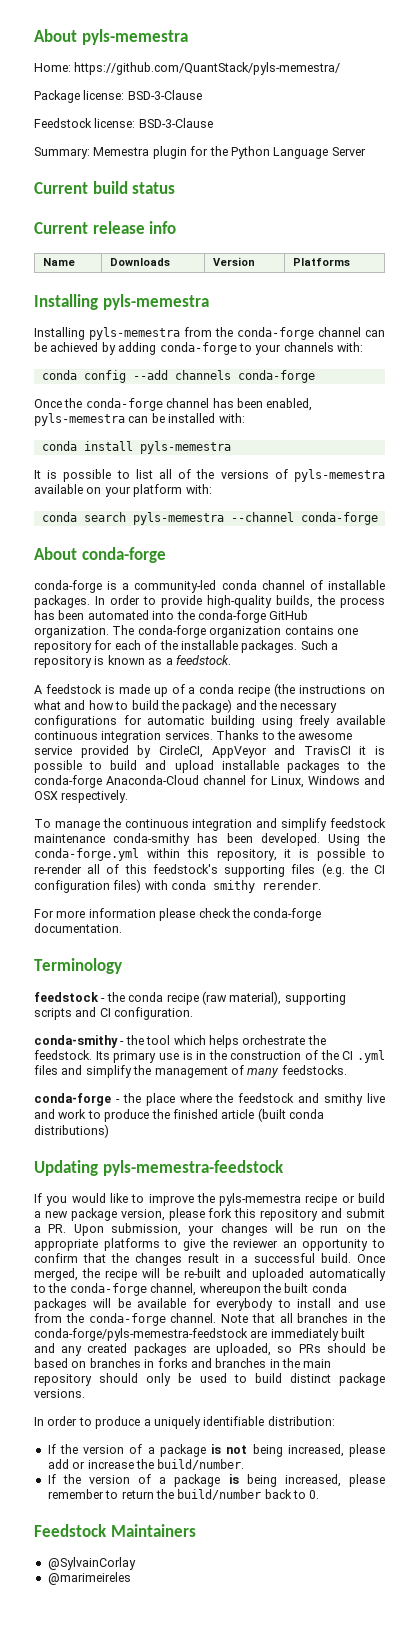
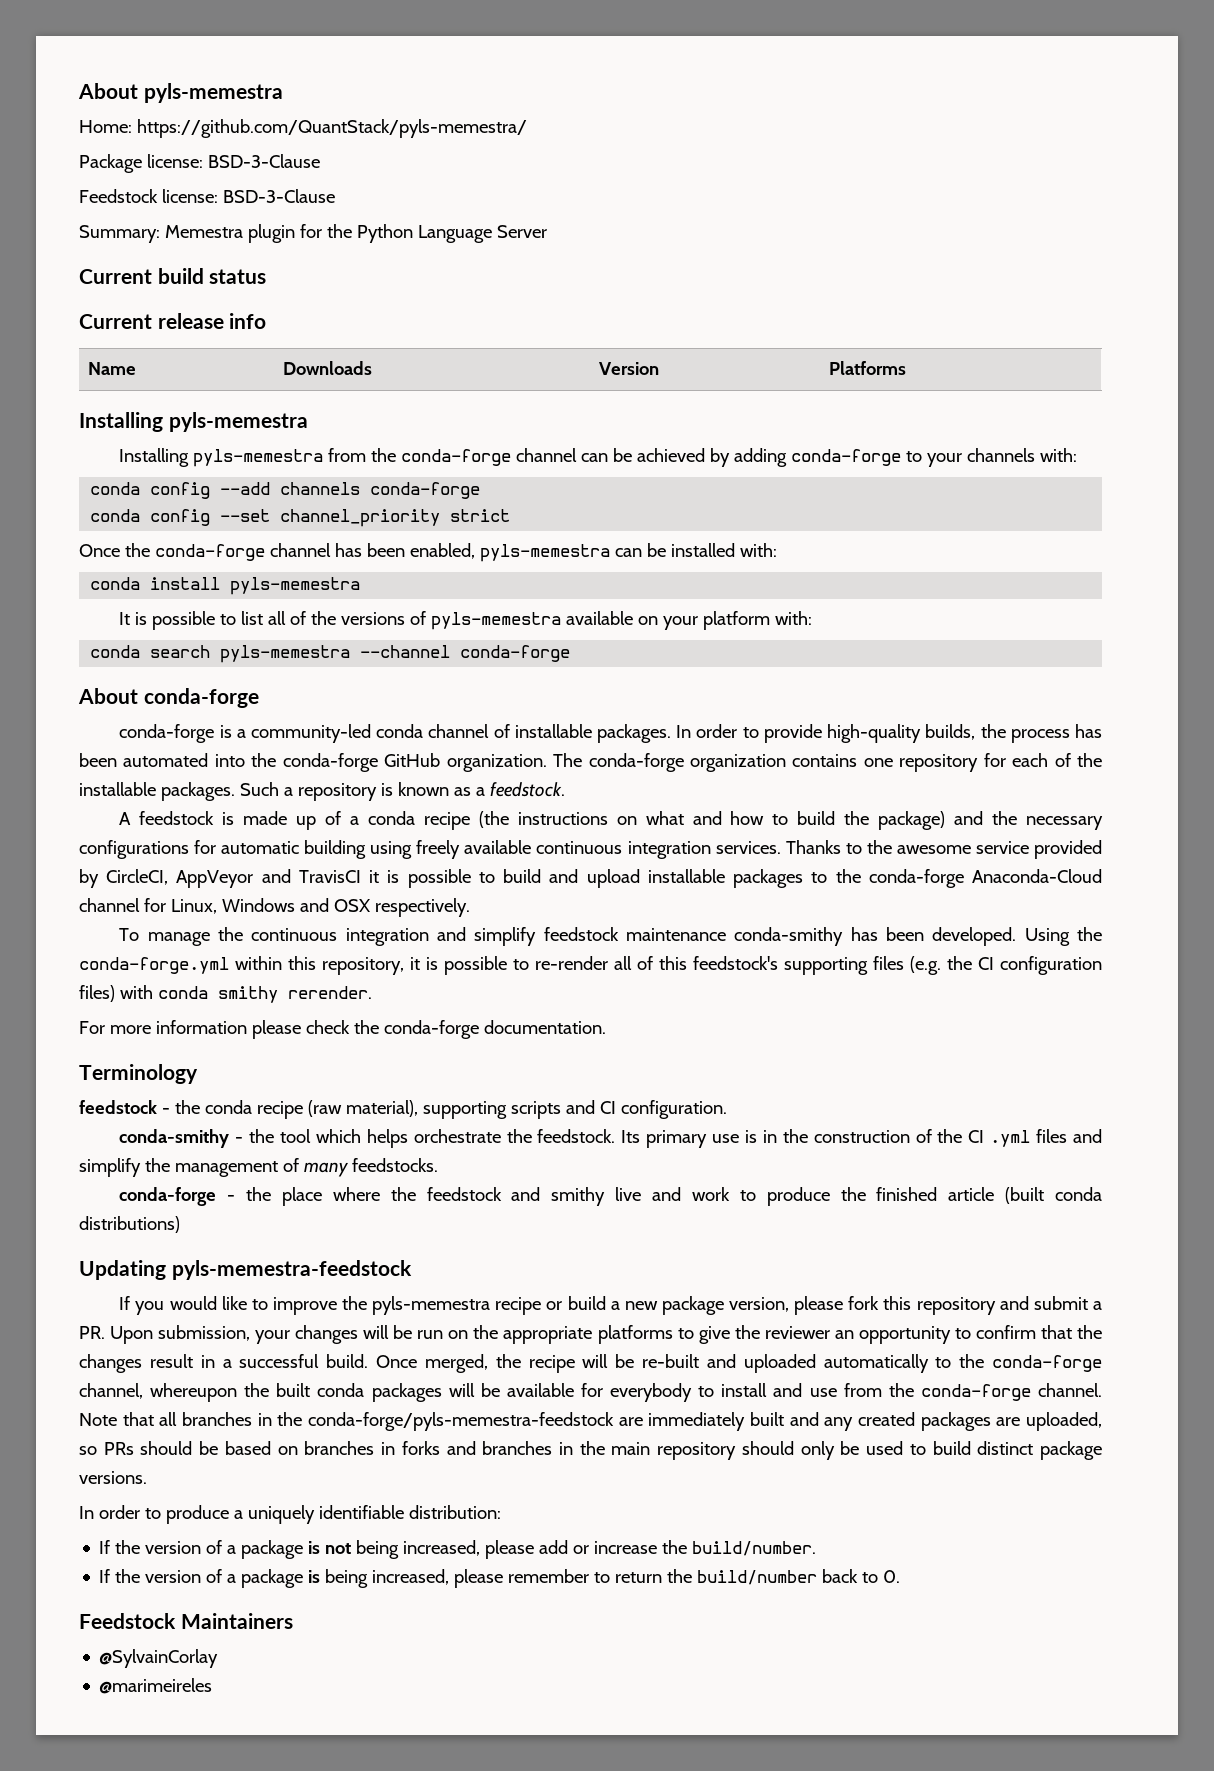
(315, 376) none -> [90,509,511,527] // conda config --set channel_priority strict

